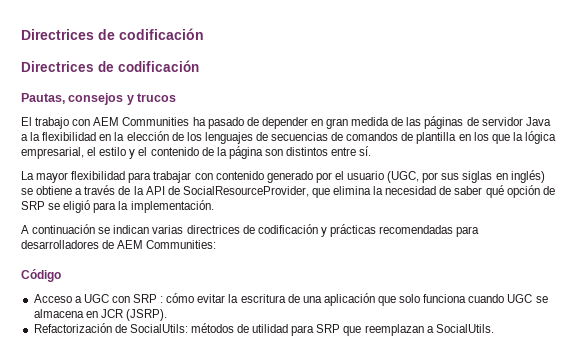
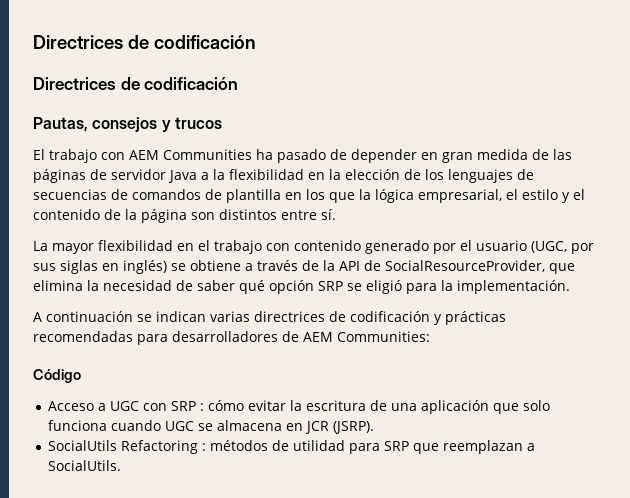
[128,171,192,183] para trabajar -> [177,240,262,254] en el trabajo
[542,186,555,195] de -> (314, 287) none
[33,323,188,333] Refactorización de SocialUtils: -> [48,440,207,454] SocialUtils Refactoring :

